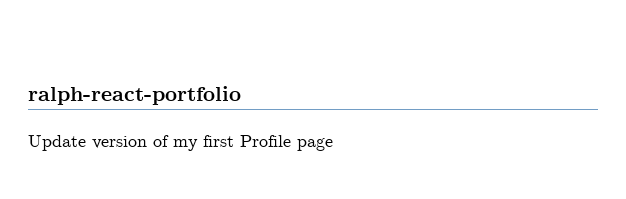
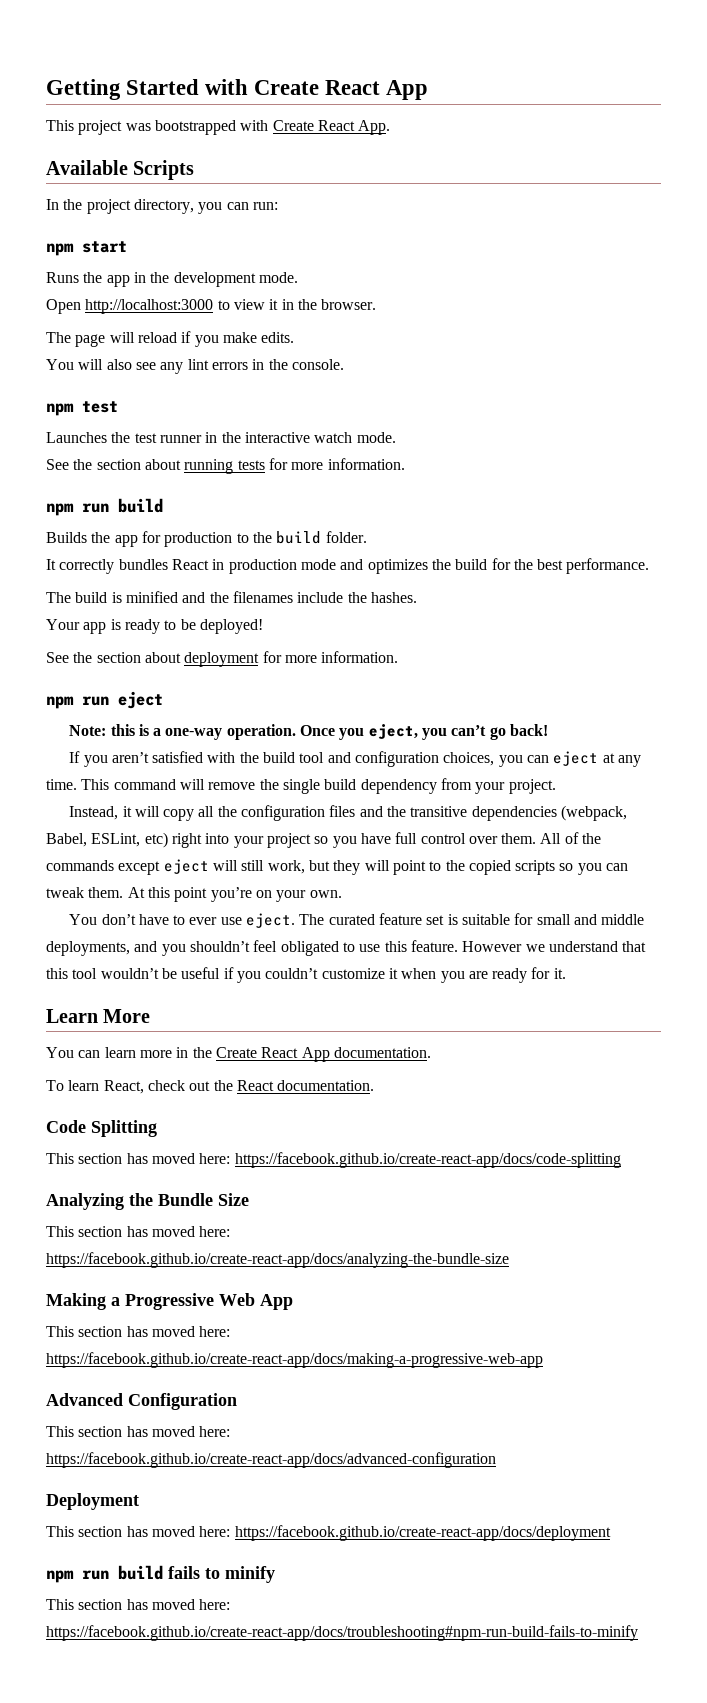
[28,86,241,105] [28,135,333,151] ralph-react-portfolio // Update version of my first Profile page -> [46,79,429,100] [46,120,391,135] [46,160,195,180] [46,199,278,214] [46,241,127,256] [46,272,298,287] [46,299,377,314] [46,331,295,347] [46,359,344,374] [46,401,118,416] [46,432,396,443] [46,458,405,474] [46,498,163,516] [46,531,367,547] [46,558,650,574] [46,591,417,603] [46,619,263,634] [46,651,399,667] [46,691,163,709] [69,724,549,740] [69,751,641,767] [46,778,556,794] [69,805,628,821] [46,832,602,848] [46,859,629,875] [46,887,342,902] [69,913,645,928] [46,940,647,956] [46,967,566,983] [46,1009,151,1023] [46,1047,431,1062] [46,1080,375,1094] [46,1120,157,1137] [46,1152,621,1168] [46,1193,249,1210] [46,1226,231,1237] [46,1252,509,1268] [46,1293,293,1310] [46,1326,231,1337] [46,1352,543,1368] [46,1393,237,1410] [46,1426,231,1437] [46,1452,496,1468] [46,1493,139,1510] [46,1525,611,1541] [46,1565,275,1583] [46,1599,231,1610] [46,1625,638,1641] Getting Started with Create React App // This project was bootstrapped with Create React App. // Available Scripts // In the project directory, you can run: // npm start // Runs the app in the development mode. // Open http://localhost:3000 to view it in the browser. // The page will reload if you make edits. // You will also see any lint errors in the console. // npm test // Launches the test runner in the interactive watch mode. // See the section about running tests for more information. // npm run build // Builds the app for production to the build folder. // It correctly bundles React in production mode and optimizes the build for the best performance. // The build is minified and the filenames include the hashes. // Your app is ready to be deployed! // See the section about deployment for more information. // npm run eject // Note: this is a one-way operation. Once you eject, you can’t go back! // If you aren’t satisfied with the build tool and configuration choices, you can eject at any time. This command will remove the single build dependency from your project. // Instead, it will copy all the configuration files and the transitive dependencies (webpack, Babel, ESLint, etc) right into your project so you have full control over them. All of the commands except eject will still work, but they will point to the copied scripts so you can tweak them. At this point you’re on your own. // You don’t have to ever use eject. The curated feature set is suitable for small and middle deployments, and you shouldn’t feel obligated to use this feature. However we understand that this tool wouldn’t be useful if you couldn’t customize it when you are ready for it. // Learn More // You can learn more in the Create React App documentation. // To learn React, check out the React documentation. // Code Splitting // This section has moved here: https://facebook.github.io/create-react-app/docs/code-splitting // Analyzing the Bundle Size // This section has moved here: https://facebook.github.io/create-react-app/docs/analyzing-the-bundle-size // Making a Progressive Web App // This section has moved here: https://facebook.github.io/create-react-app/docs/making-a-progressive-web-app // Advanced Configuration // This section has moved here: https://facebook.github.io/create-react-app/docs/advanced-configuration // Deployment // This section has moved here: https://facebook.github.io/create-react-app/docs/deployment // npm run build fails to minify // This section has moved here: https://facebook.github.io/create-react-app/docs/troubleshooting#npm-run-build-fails-to-minify

